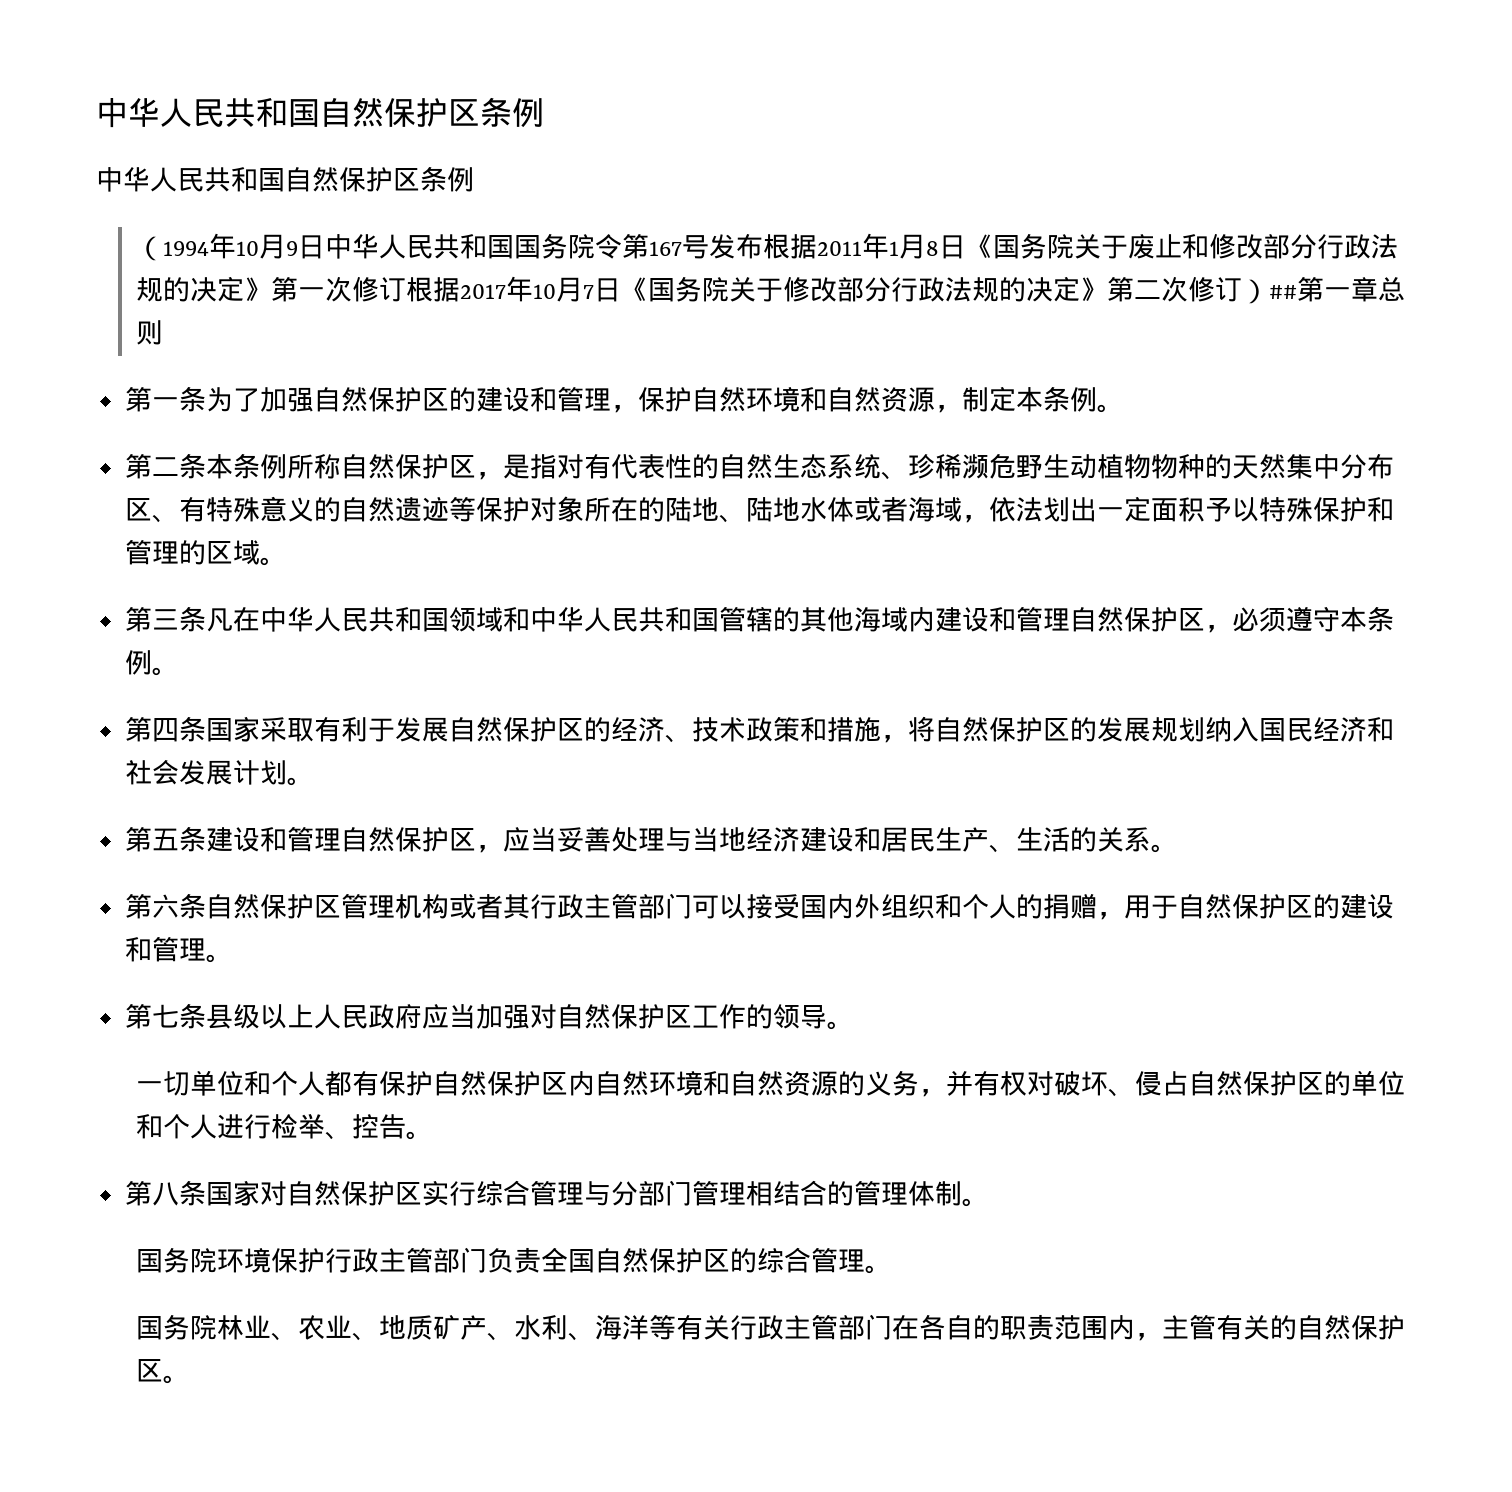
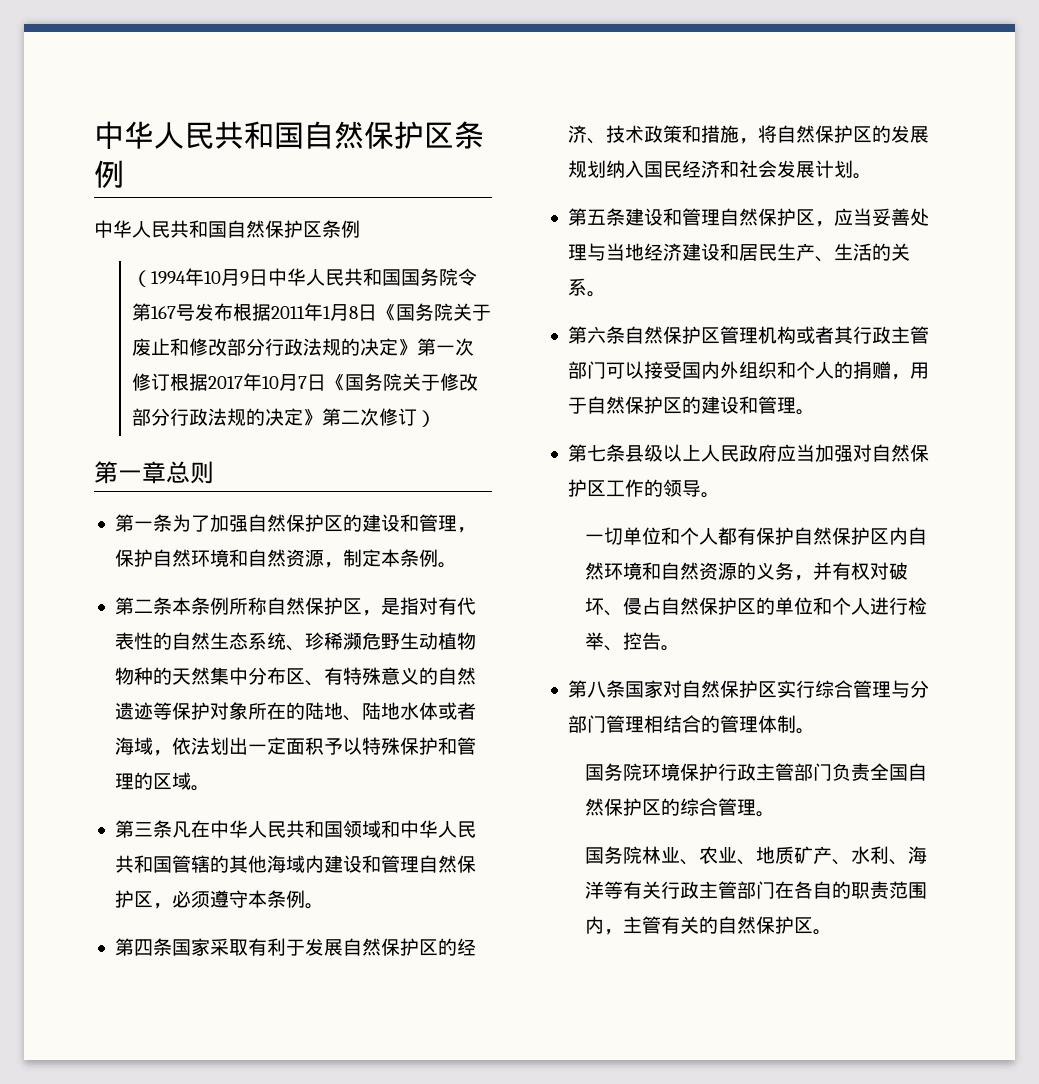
[1269,285,1298,299] ## -> (436, 418) //

